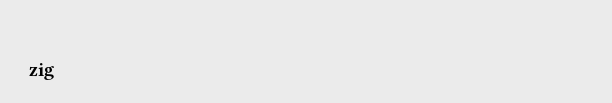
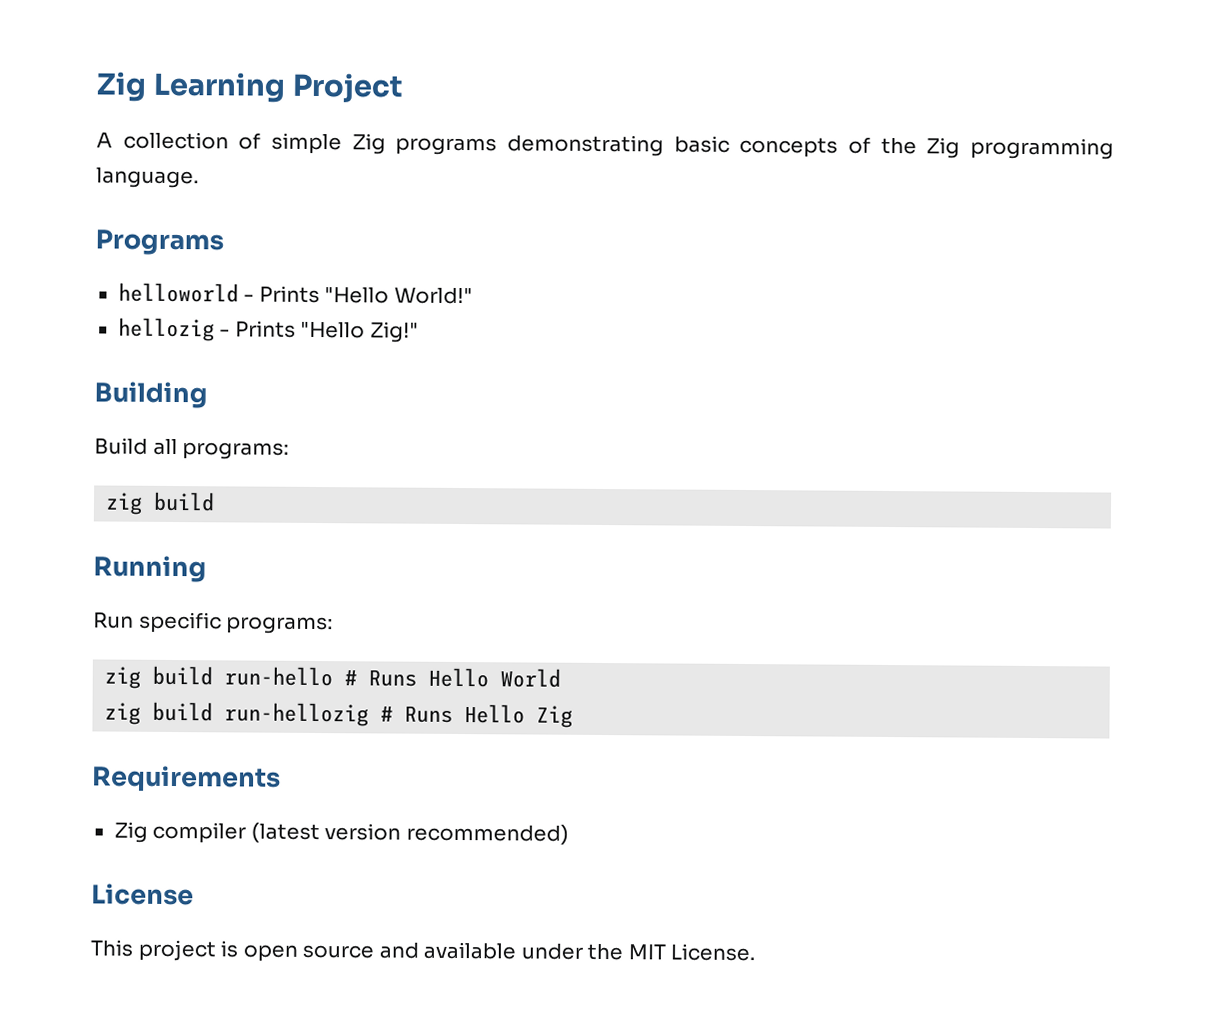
[29,63,54,80] zig -> [96,71,404,103] [96,131,1114,160] [96,167,199,189] [95,229,224,256] [117,282,473,305] [117,317,419,343] [94,381,208,409] [94,437,290,460] [105,491,216,515] [93,555,207,583] [93,611,334,635] [104,665,562,689] [104,701,574,728] [91,765,281,793] [113,821,569,845] [91,883,194,906] [90,939,756,962] Zig Learning Project // A collection of simple Zig programs demonstrating basic concepts of the Zig programming language. // Programs // helloworld - Prints "Hello World!" // hellozig - Prints "Hello Zig!" // Building // Build all programs: // zig build // Running // Run specific programs: // zig build run-hello # Runs Hello World // zig build run-hellozig # Runs Hello Zig // Requirements // Zig compiler (latest version recommended) // License // This project is open source and available under the MIT License.

